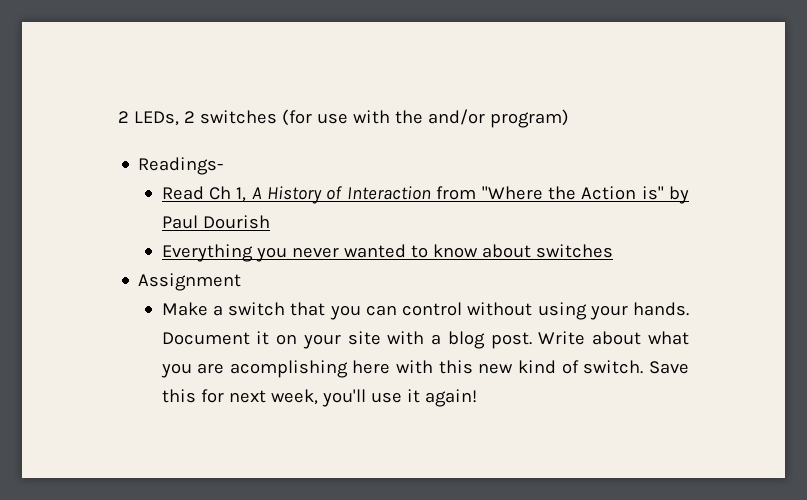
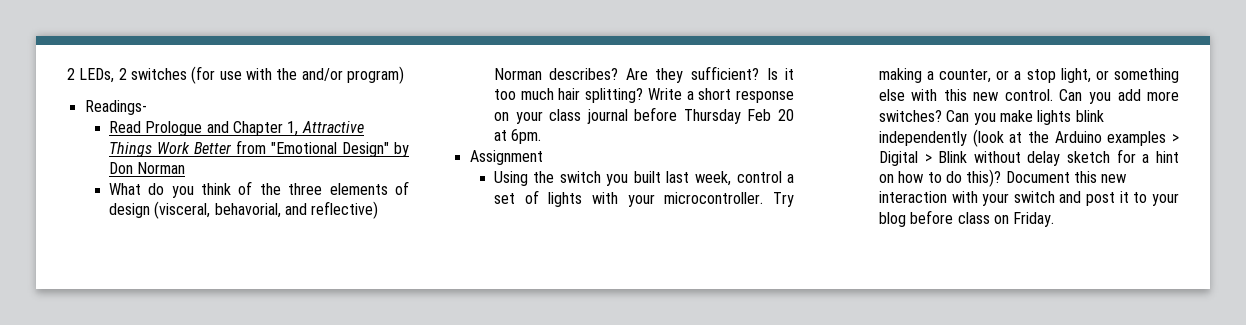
[208,186,689,204] [161,215,270,229] [161,244,613,262] [138,273,242,291] [161,302,689,320] [161,331,689,349] [160,360,690,378] [161,389,477,407] Ch 1, A History of Interaction from "Where the Action is" by Paul Dourish // Everything you never wanted to know about switches // Assignment // Make a switch that you can control without using your hands. Document it on your site with a blog post. Write about what you are acomplishing here with this new kind of switch. Save this for next week, you'll use it again! -> [145,121,364,136] [108,140,409,157] [108,162,186,174] [108,181,409,198] [108,201,379,219] [493,66,794,83] [493,88,794,103] [493,107,794,124] [493,129,542,144] [469,150,543,165] [493,171,794,186] [493,190,794,207] [878,68,1179,83] [878,89,1179,104] [878,110,1104,125] [878,129,1179,147] [878,149,1179,166] [878,169,1127,187] [878,191,1179,206] [878,210,1055,227] Prologue and Chapter 1, Attractive Things Work Better from "Emotional Design" by Don Norman // What do you think of the three elements of design (visceral, behavorial, and reflective) Norman describes? Are they sufficient? Is it too much hair splitting? Write a short response on your class journal before Thursday Feb 20 at 6pm. // Assignment // Using the switch you built last week, control a set of lights with your microcontroller. Try making a counter, or a stop light, or something else with this new control. Can you add more switches? Can you make lights blink independently (look at the Arduino examples > Digital > Blink without delay sketch for a hint on how to do this)? Document this new interaction with your switch and post it to your blog before class on Friday.

